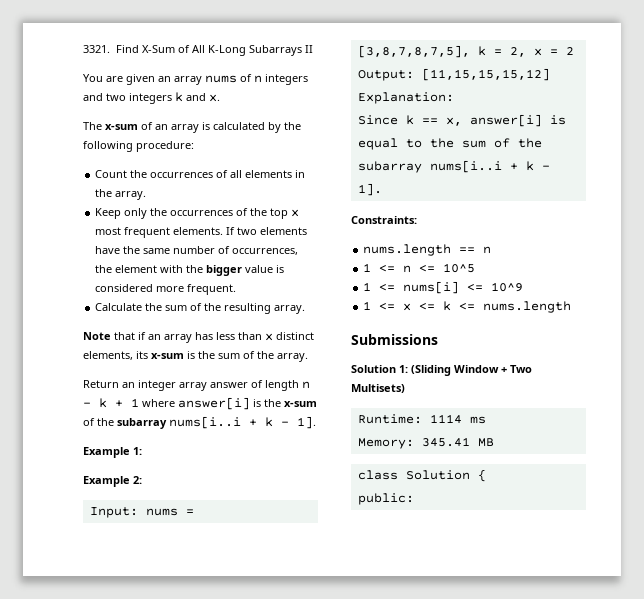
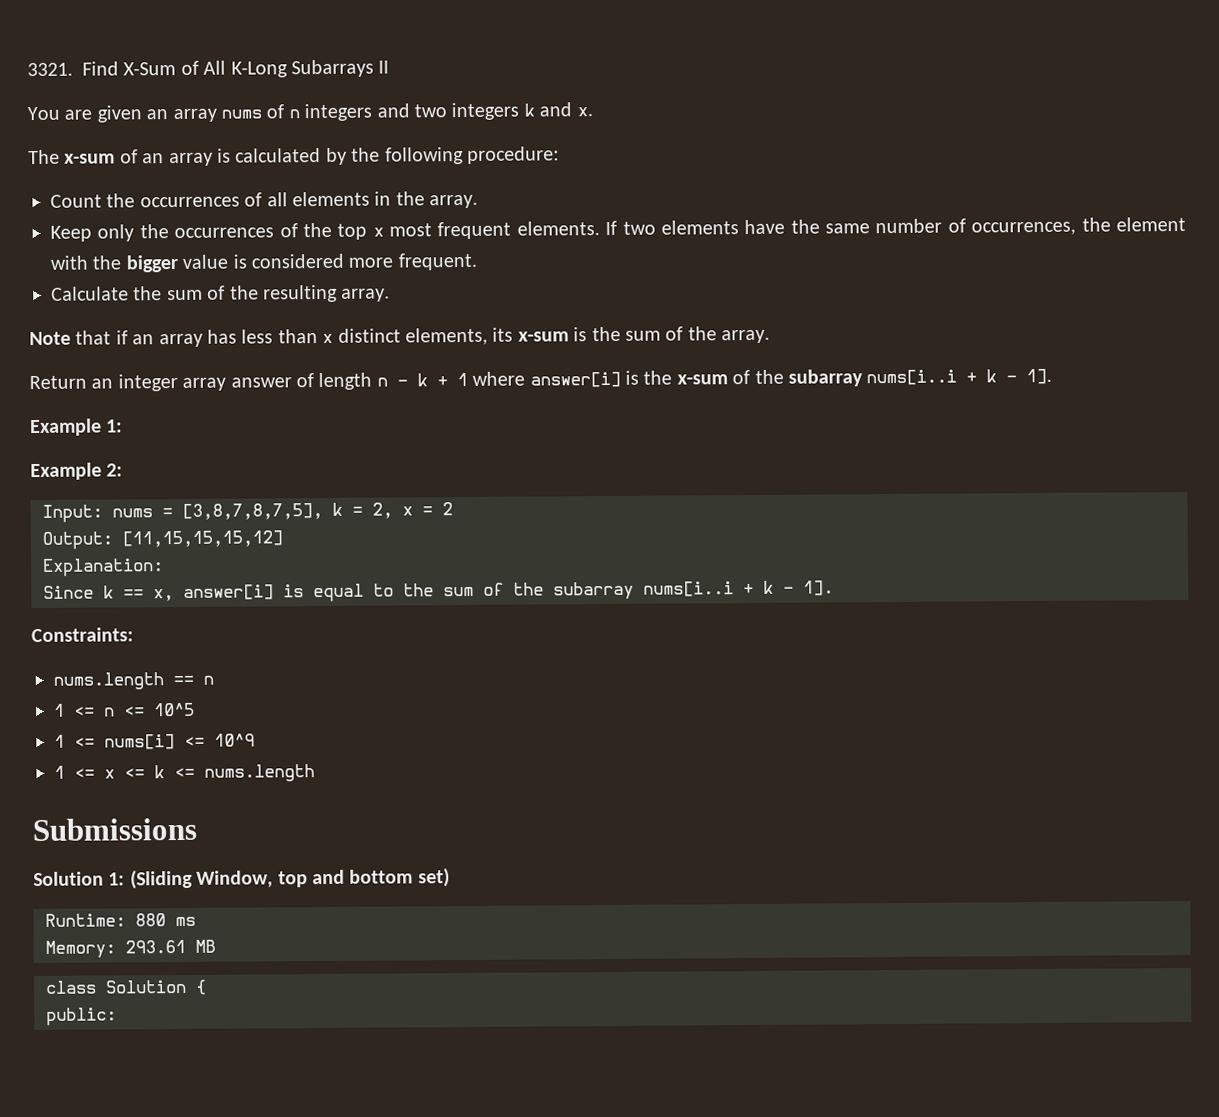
[454,365,532,373] [351,384,405,393] Window + Two Multisets) -> [196,868,450,888] Window, top and bottom set)
[429,414,462,424] 1114 -> [135,913,166,927] 880
[421,437,470,447] 345.41 -> [125,939,186,954] 293.61

